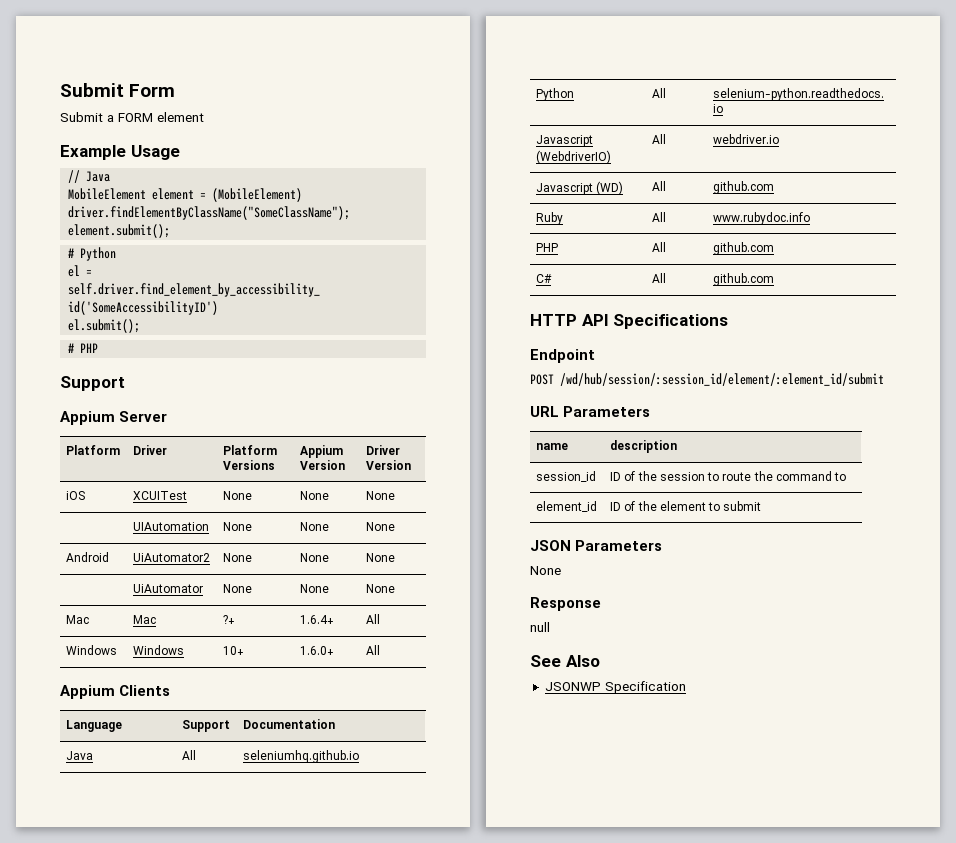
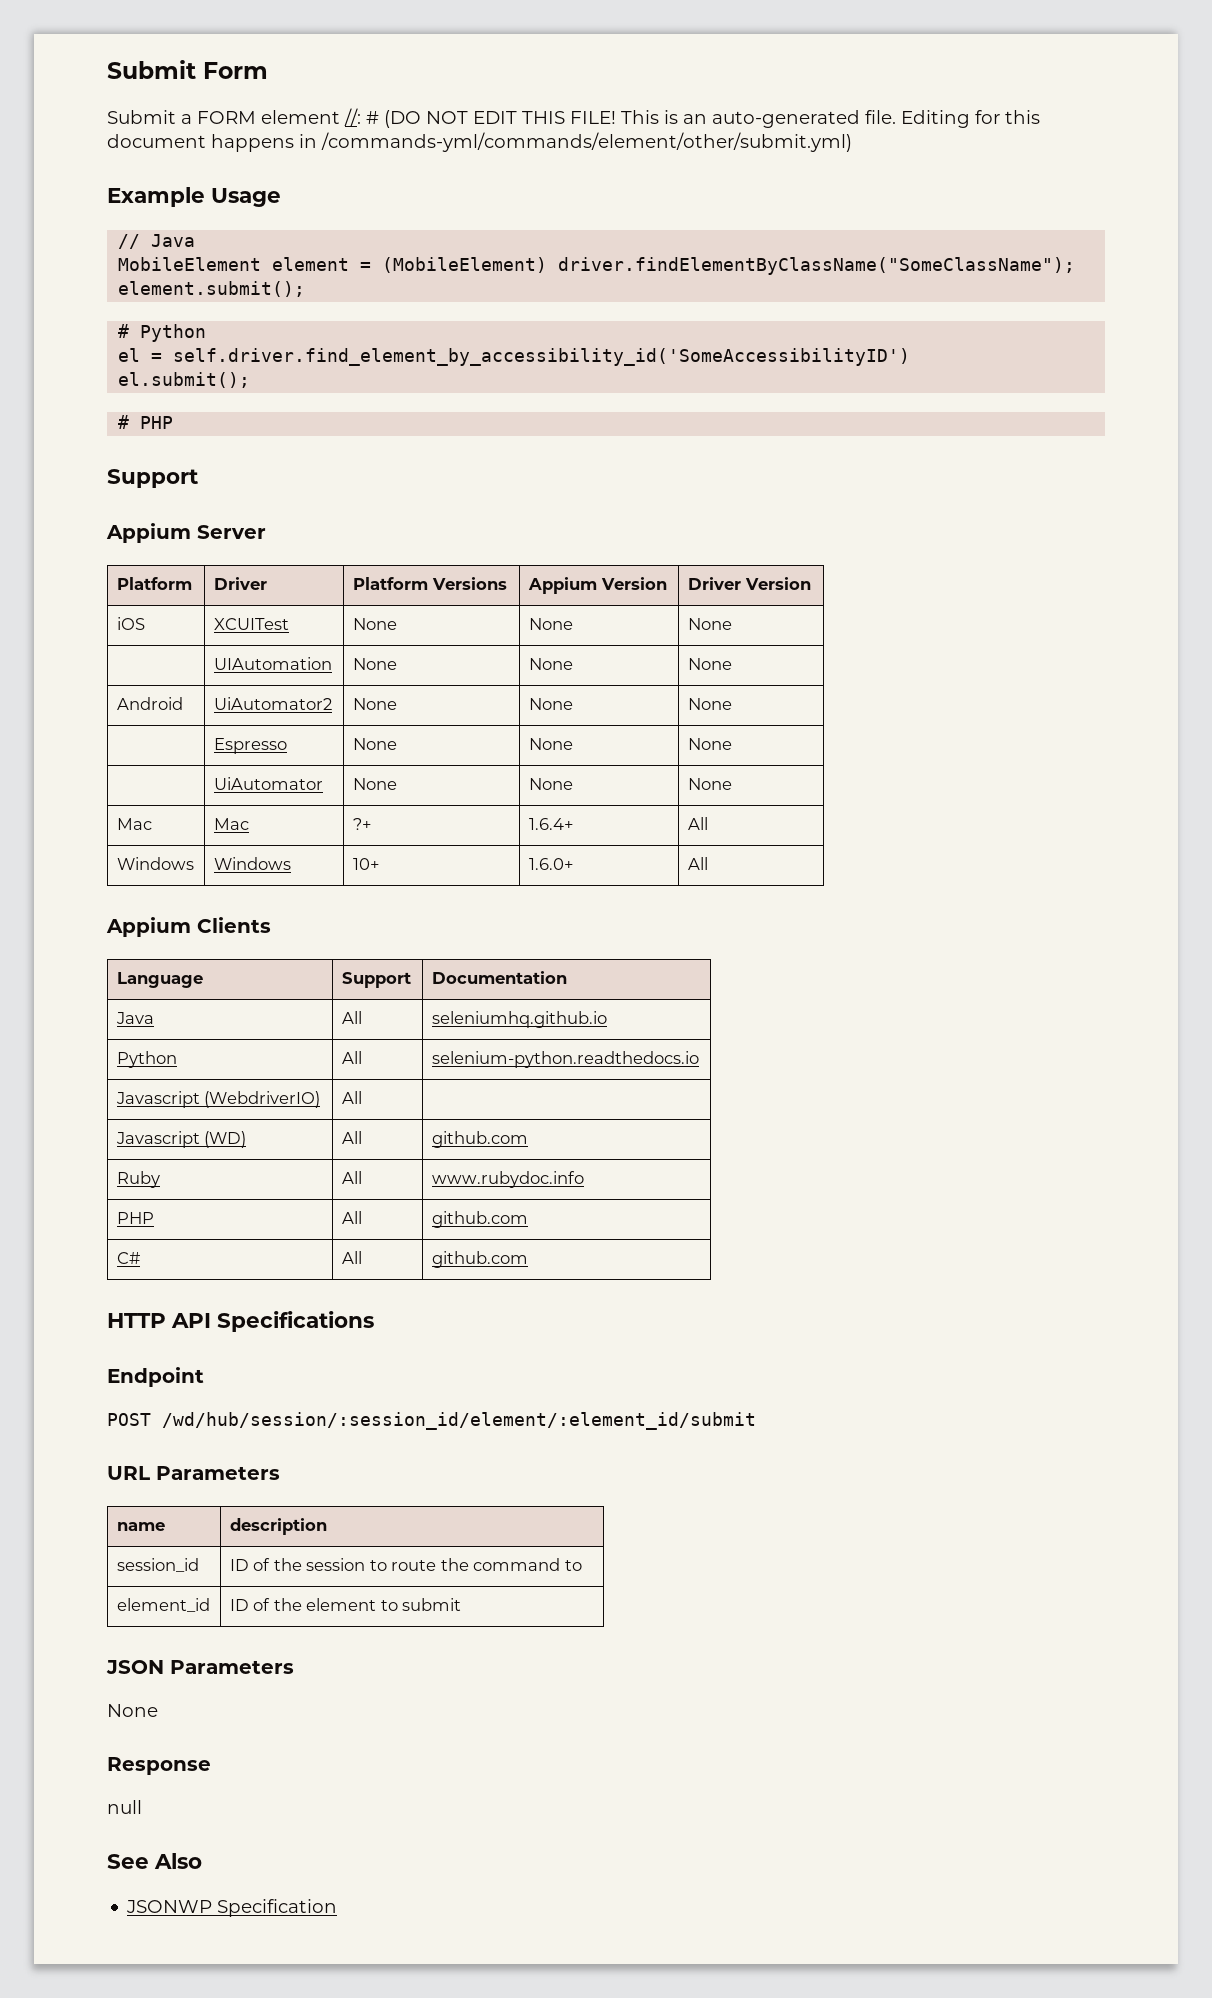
(204, 117) none -> [344,108,1040,128] [107,132,852,152] //: # (DO NOT EDIT THIS FILE! This is an auto-generated file. Editing for this document happens in /commands-yml/commands/element/other/submit.yml)
(396, 557) none -> [213,738,287,754] [352,738,397,750] [528,738,573,750] [687,738,732,750] // | Espresso | None | None | None
[713,134,780,144] webdriver.io -> (362, 1097) none

